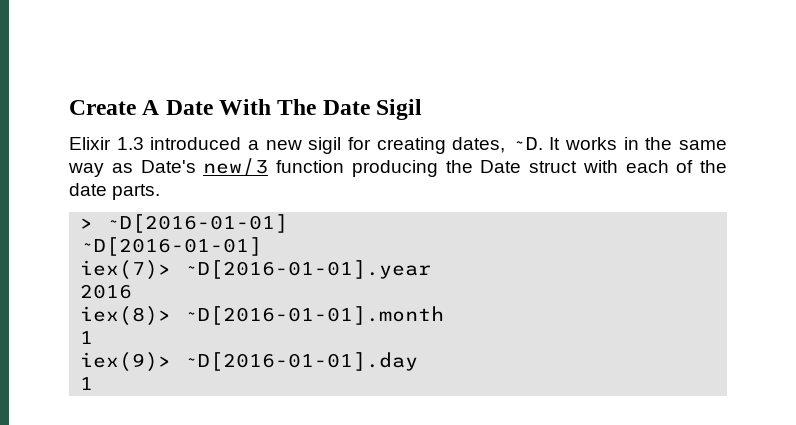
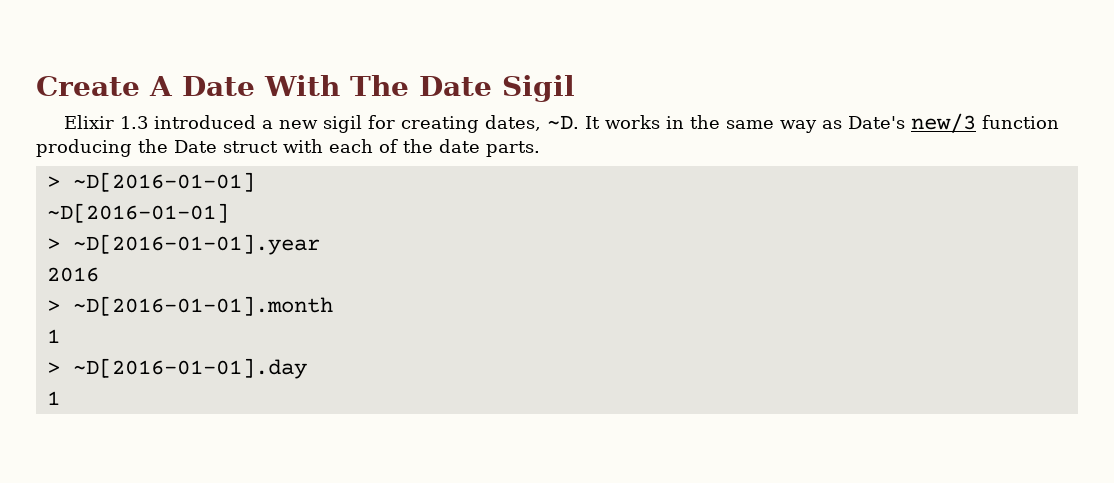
[80,260,172,280] iex(7)> -> [46,238,60,250] >
[80,306,172,326] iex(8)> -> [46,300,60,312] >
[80,352,172,372] iex(9)> -> [46,362,60,374] >

